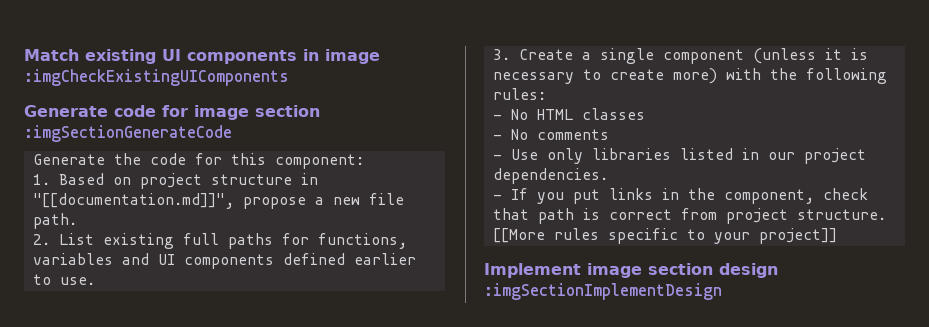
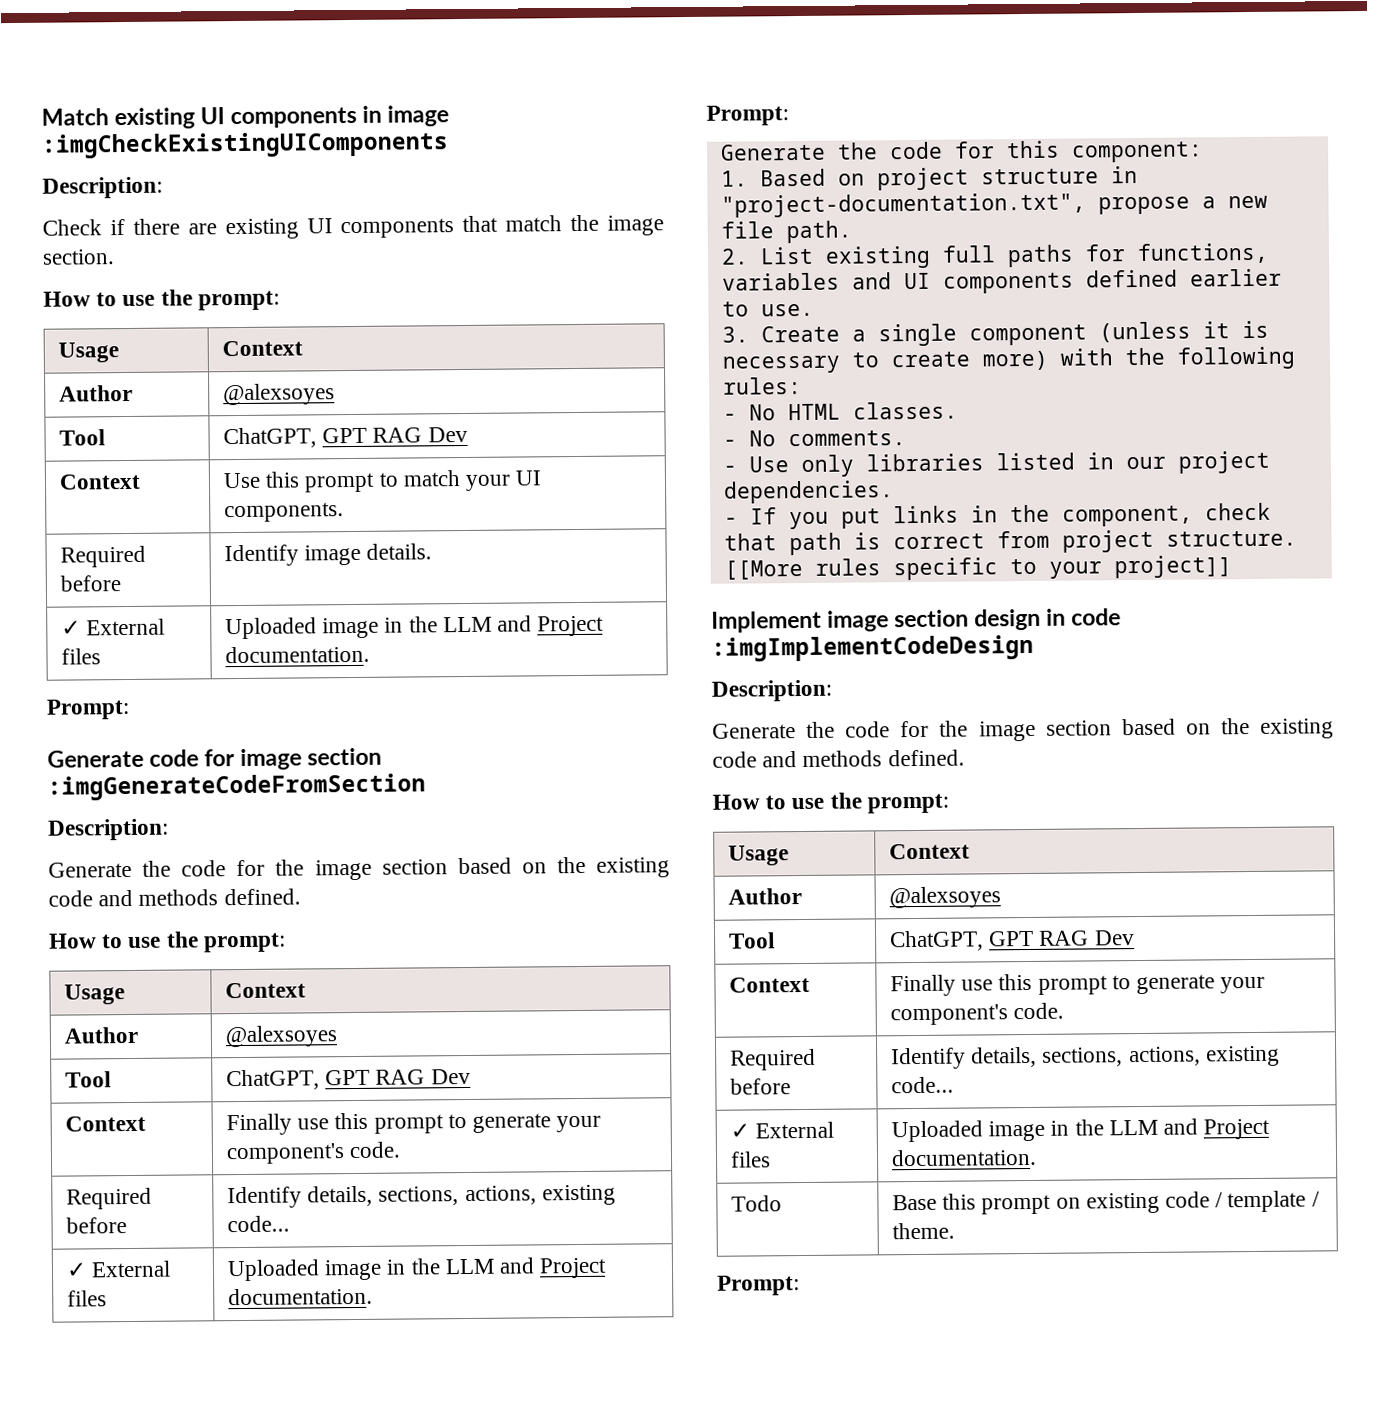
(289, 77) none -> [42,176,163,199] [42,214,664,240] [42,249,115,265] [43,289,280,311] [57,342,119,363] [221,340,303,357] [58,384,133,402] [222,383,335,406] [58,429,105,446] [222,426,468,449] [58,473,141,490] [222,470,543,493] [223,502,344,523] [59,545,146,568] [59,575,121,592] [223,543,433,567] [60,618,166,636] [60,648,101,665] [224,615,605,640] [224,645,370,664] [46,698,130,720] // Description: // Check if there are existing UI components that match the image section. // How to use the prompt: // Usage | Context // Author | @alexsoyes // Tool | ChatGPT, GPT RAG Dev // Context | Use this prompt to match your UI components. // Required before | Identify image details. // ✓ External files | Uploaded image in the LLM and Project documentation. // Prompt:
[24,125,232,142] :imgSectionGenerateCode -> [47,773,426,801] [47,818,169,841] [48,856,671,881] [48,888,301,907] [48,931,286,953] [63,984,125,1005] [224,982,306,999] [63,1026,138,1044] [224,1025,338,1048] [64,1071,111,1088] [225,1068,471,1091] [64,1115,146,1132] [225,1112,602,1136] [225,1141,401,1165] [65,1187,152,1210] [65,1217,127,1234] [226,1184,616,1209] [226,1215,290,1233] [65,1260,172,1278] [66,1290,107,1307] [226,1257,608,1282] [227,1287,373,1306] [706,105,789,126] :imgGenerateCodeFromSection // Description: // Generate the code for the image section based on the existing code and methods defined. // How to use the prompt: // Usage | Context // Author | @alexsoyes // Tool | ChatGPT, GPT RAG Dev // Context | Finally use this prompt to generate your component's code. // Required before | Identify details, sections, actions, existing code... // ✓ External files | Uploaded image in the LLM and Project documentation. // Prompt:
[32,193,234,209] "[[documentation.md]]", -> [720,192,1086,218] "project-documentation.txt",
[581,108,645,120] [492,129,609,140] classes // - No comments -> [852,401,958,420] [722,430,906,447] classes. // - No comments.
[484,283,722,300] :imgSectionImplementDesign -> [1046,608,1122,626] [711,634,1034,662] [711,679,832,702] [712,718,1334,742] [712,749,965,768] [712,792,949,814] [727,845,789,866] [888,843,970,860] [727,888,802,905] [888,886,1001,909] [728,932,775,949] [888,930,1135,952] [728,976,810,993] [889,973,1266,997] [889,1002,1065,1026] [729,1048,816,1071] [729,1078,791,1095] [890,1045,1280,1070] [890,1076,954,1094] [729,1121,835,1139] [729,1151,771,1168] [890,1118,1271,1143] [890,1148,1037,1167] [730,1195,782,1212] [891,1190,1320,1215] [891,1222,955,1240] [717,1275,800,1296] in code :imgImplementCodeDesign // Description: // Generate the code for the image section based on the existing code and methods defined. // How to use the prompt: // Usage | Context // Author | @alexsoyes // Tool | ChatGPT, GPT RAG Dev // Context | Finally use this prompt to generate your component's code. // Required before | Identify details, sections, actions, existing code... // ✓ External files | Uploaded image in the LLM and Project documentation. // Todo | Base this prompt on existing code / template / theme. // Prompt:

